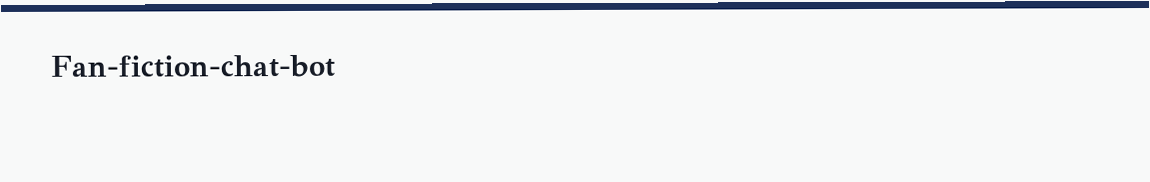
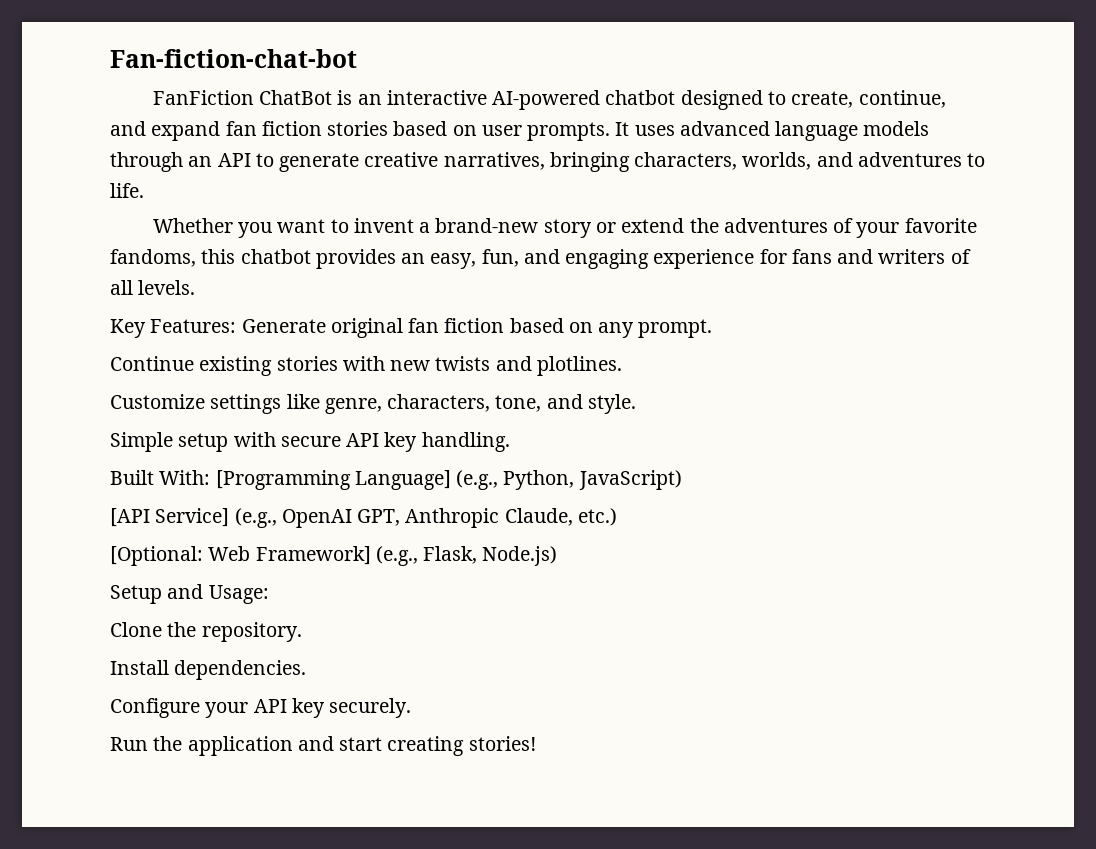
(335, 66) none -> [152,90,946,110] [110,121,930,141] [110,152,986,172] [110,183,144,198] [152,218,977,238] [110,249,971,269] [110,280,196,295] [110,318,713,338] [110,356,622,376] [110,394,636,414] [110,432,510,452] [110,470,682,490] [110,508,617,528] [110,546,558,566] [110,584,269,604] [110,622,302,642] [110,660,307,680] [110,698,412,718] [110,736,536,756] // FanFiction ChatBot is an interactive AI-powered chatbot designed to create, continue, and expand fan fiction stories based on user prompts. It uses advanced language models through an API to generate creative narratives, bringing characters, worlds, and adventures to life. // Whether you want to invent a brand-new story or extend the adventures of your favorite fandoms, this chatbot provides an easy, fun, and engaging experience for fans and writers of all levels. // Key Features: Generate original fan fiction based on any prompt. // Continue existing stories with new twists and plotlines. // Customize settings like genre, characters, tone, and style. // Simple setup with secure API key handling. // Built With: [Programming Language] (e.g., Python, JavaScript) // [API Service] (e.g., OpenAI GPT, Anthropic Claude, etc.) // [Optional: Web Framework] (e.g., Flask, Node.js) // Setup and Usage: // Clone the repository. // Install dependencies. // Configure your API key securely. // Run the application and start creating stories!

